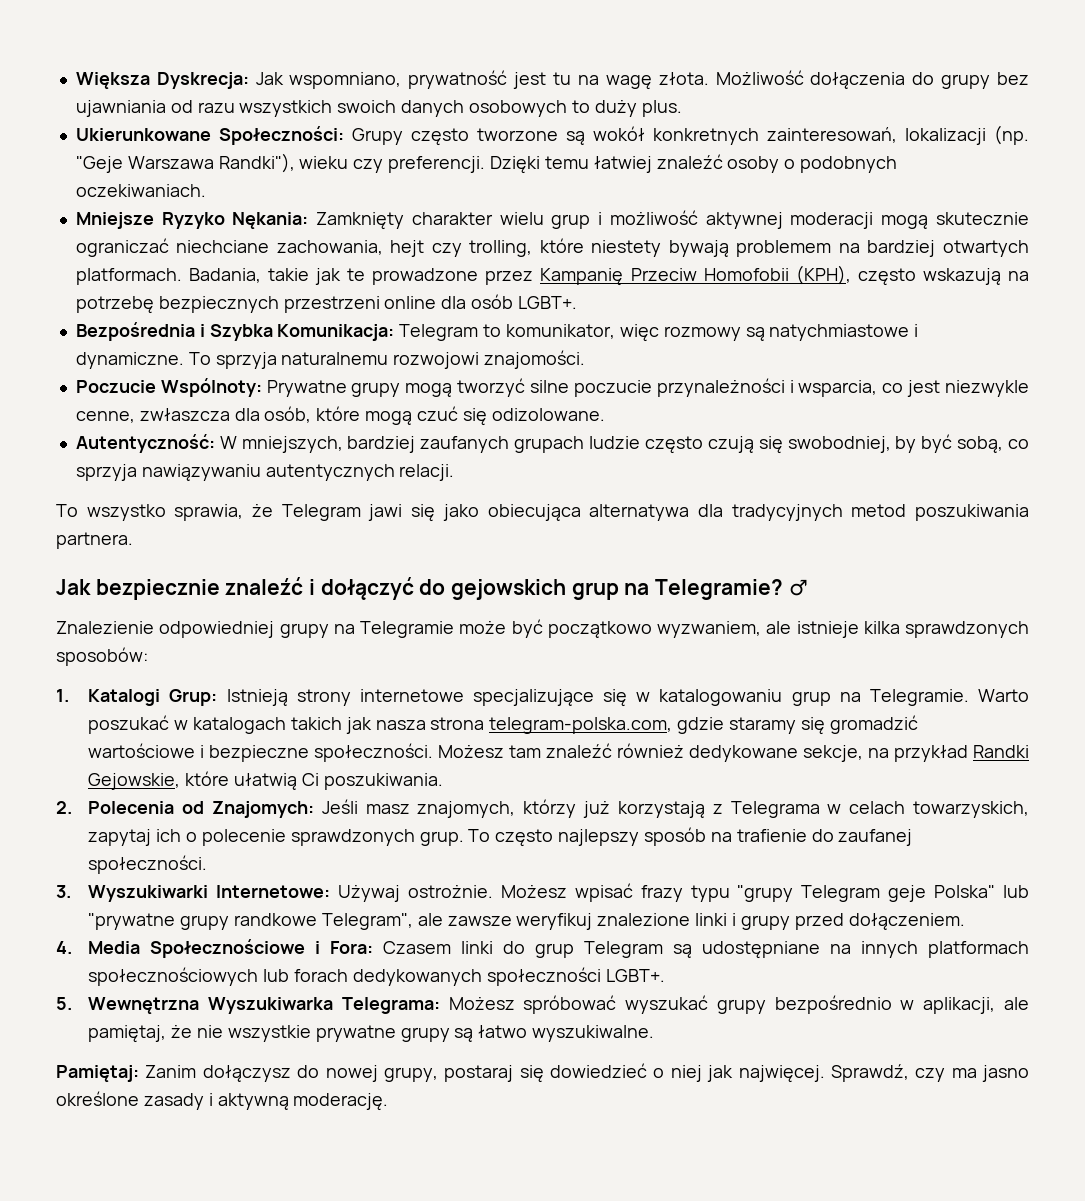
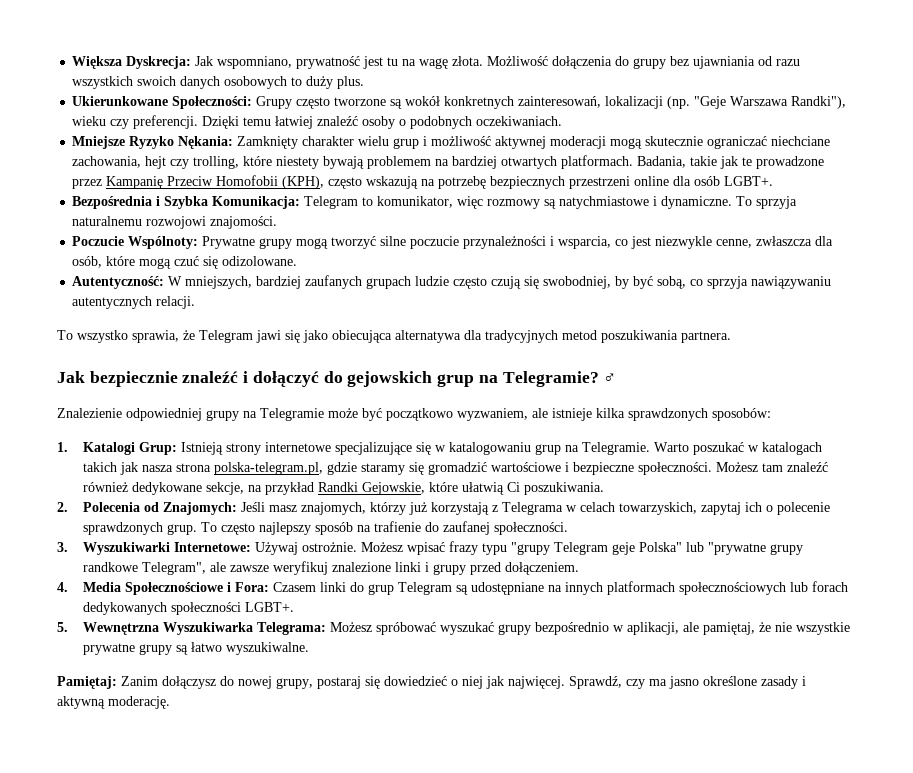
[489,717,673,734] telegram-polska.com, -> [213,462,323,475] polska-telegram.pl,

